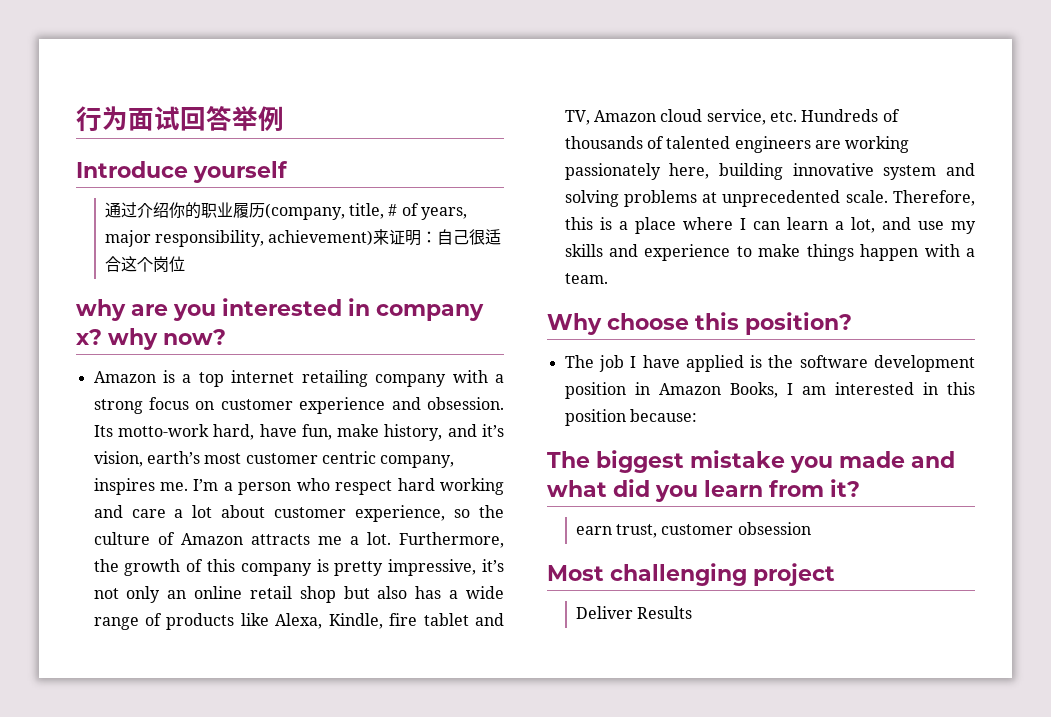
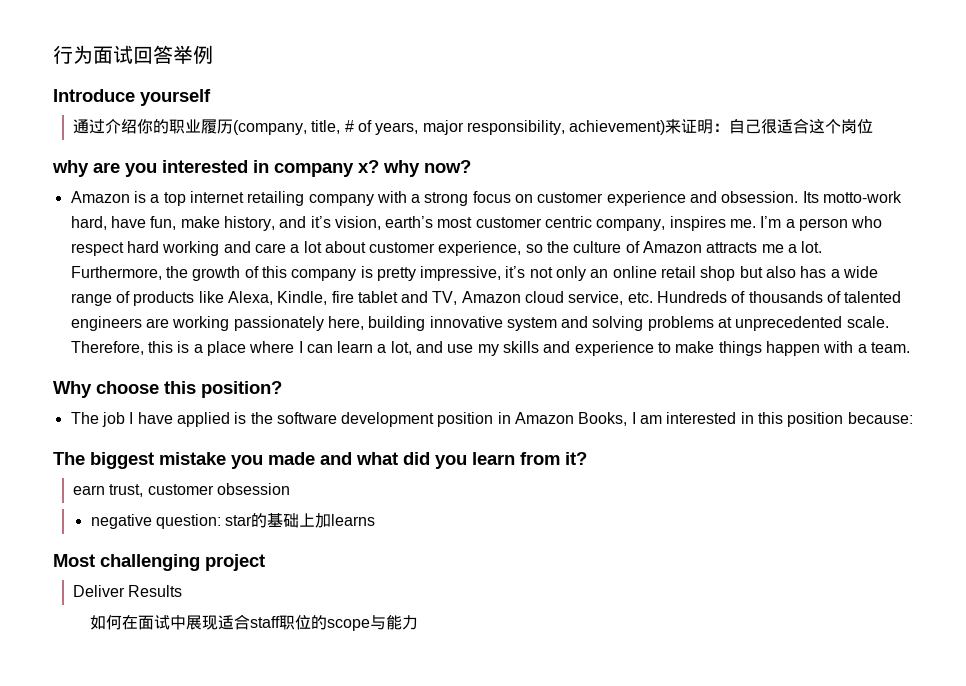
(811, 528) none -> [90,513,376,529] // negative question: star的基础上加learns
(693, 612) none -> [89,614,418,631] // 如何在面试中展现适合staff职位的scope与能力

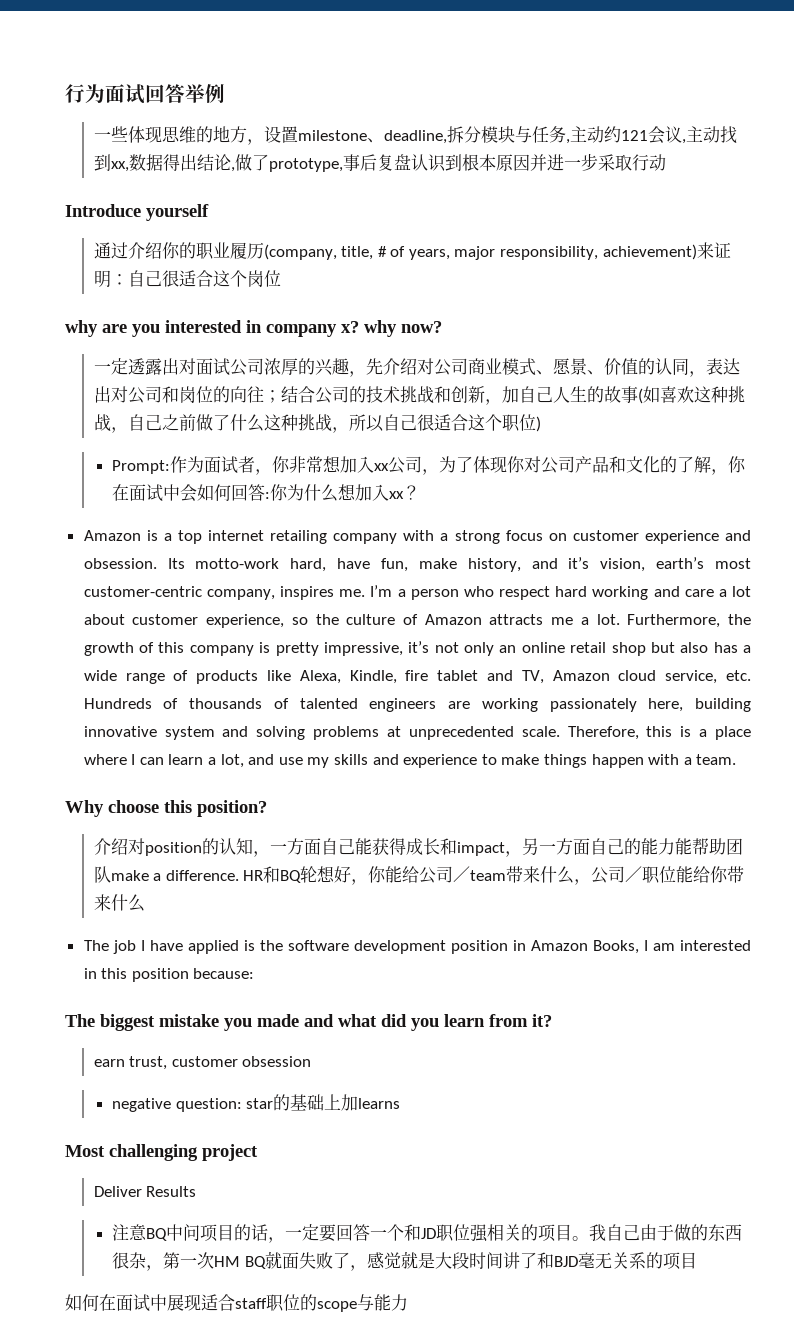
(213, 54) none -> [93,126,737,145] [93,153,666,172] // 一些体现思维的地方，设置milestone、deadline,拆分模块与任务,主动约121会议,主动找到xx,数据得出结论,做了prototype,事后复盘认识到根本原因并进一步采取行动
(471, 166) none -> [93,358,740,377] [93,386,745,405] [93,414,541,433] [112,456,747,475] [112,484,421,502] // 一定透露出对面试公司浓厚的兴趣，先介绍对公司商业模式、愿景、价值的认同，表达出对公司和岗位的向往；结合公司的技术挑战和创新，加自己人生的故事(如喜欢这种挑战，自己之前做了什么这种挑战，所以自己很适合这个职位) // Prompt:作为面试者，你非常想加入xx公司，为了体现你对公司产品和文化的了解，你在面试中会如何回答:你为什么想加入xx？
[475,216,593,228] customer centric -> [83,586,202,597] customer-centric
(282, 389) none -> [93,838,743,857] [93,866,745,885] [93,894,145,912] // 介绍对position的认知，一方面自己能获得成长和impact，另一方面自己的能力能帮助团队make a difference. HR和BQ轮想好，你能给公司／team带来什么，公司／职位能给你带来什么
(183, 591) none -> [112,1224,743,1243] [112,1251,697,1271] // 注意BQ中问项目的话，一定要回答一个和JD职位强相关的项目。我自己由于做的东西很杂，第一次HM BQ就面失败了，感觉就是大段时间讲了和BJD毫无关系的项目

